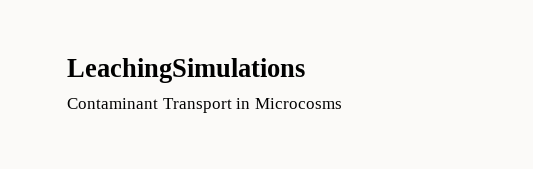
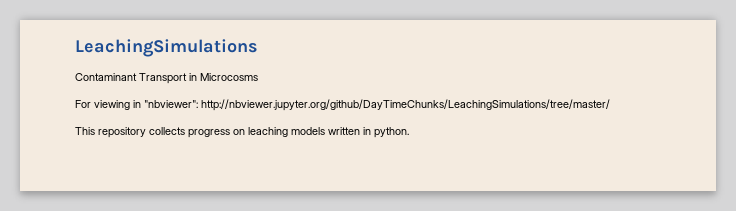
(342, 103) none -> [75,99,610,111] [75,127,409,138] // For viewing in "nbviewer": http://nbviewer.jupyter.org/github/DayTimeChunks/LeachingSimulations/tree/master/ // This repository collects progress on leaching models written in python.

